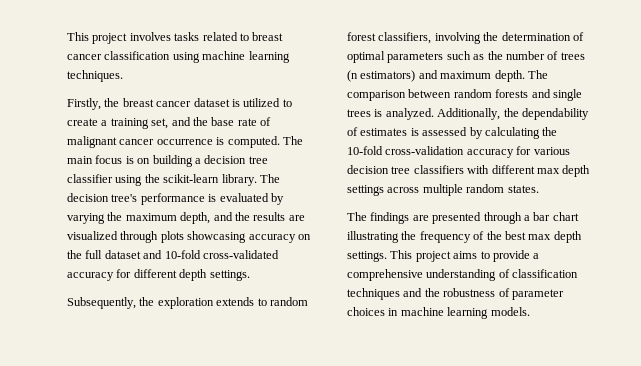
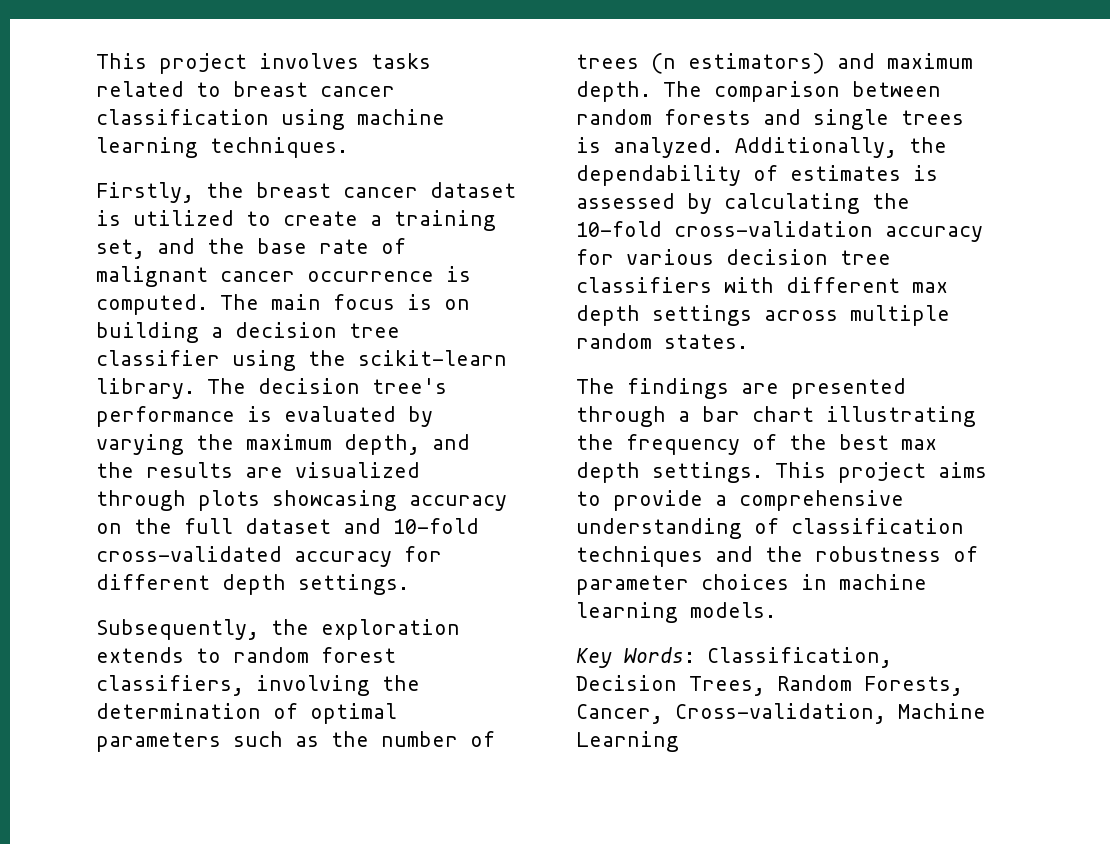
(530, 311) none -> [576,647,892,668] [576,675,963,696] [576,703,986,724] [576,731,679,752] // Key Words: Classification, Decision Trees, Random Forests, Cancer, Cross-validation, Machine Learning

